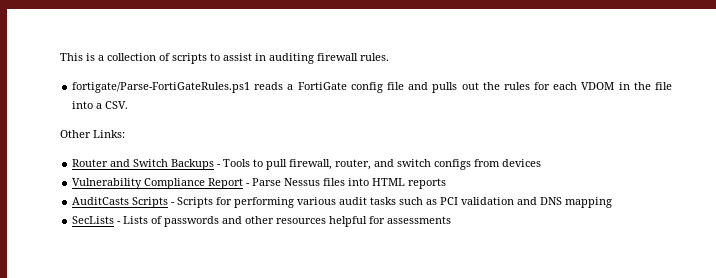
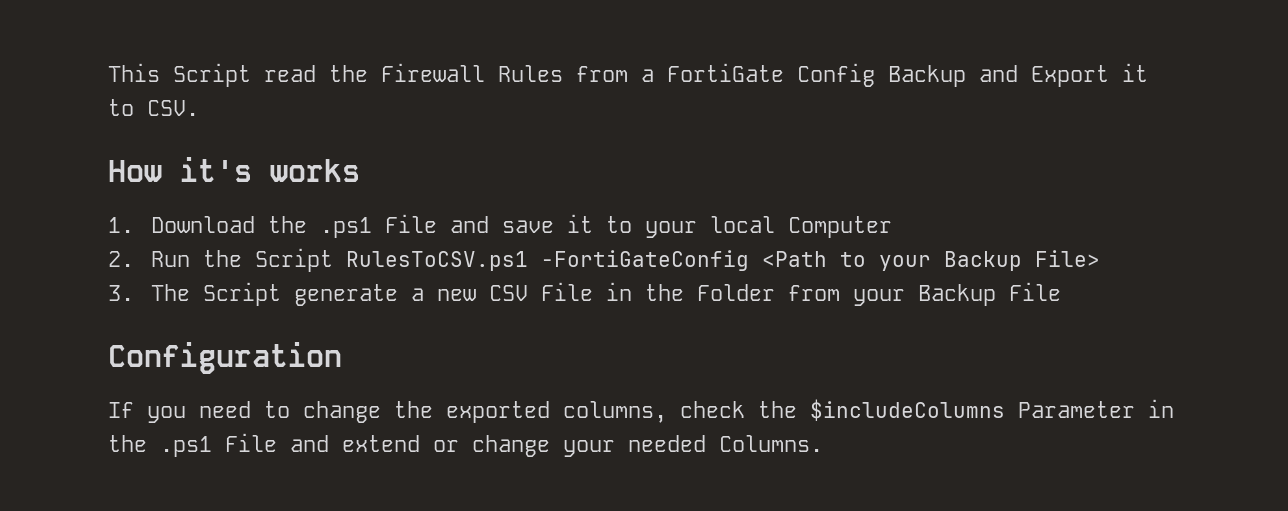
[86,53,389,64] [72,82,672,93] [72,101,129,109] [60,130,125,138] [72,159,542,170] [72,178,447,189] [72,197,613,208] [72,216,452,227] is a collection of scripts to assist in auditing firewall rules. // fortigate/Parse-FortiGateRules.ps1 reads a FortiGate config file and pulls out the rules for each VDOM in the file into a CSV. // Other Links: // Router and Switch Backups - Tools to pull firewall, router, and switch configs from devices // Vulnerability Compliance Report - Parse Nessus files into HTML reports // AuditCasts Scripts - Scripts for performing various audit tasks such as PCI validation and DNS mapping // SecLists - Lists of passwords and other resources helpful for assessments -> [173,63,1148,87] [108,99,199,116] [108,157,360,182] [108,214,892,238] [108,248,1100,272] [108,282,1061,306] [108,342,342,374] [108,399,1174,423] [108,433,823,457] Script read the Firewall Rules from a FortiGate Config Backup and Export it to CSV. // How it's works // 1. Download the .ps1 File and save it to your local Computer // 2. Run the Script RulesToCSV.ps1 -FortiGateConfig <Path to your Backup File> // 3. The Script generate a new CSV File in the Folder from your Backup File // Configuration // If you need to change the exported columns, check the $includeColumns Parameter in the .ps1 File and extend or change your needed Columns.

